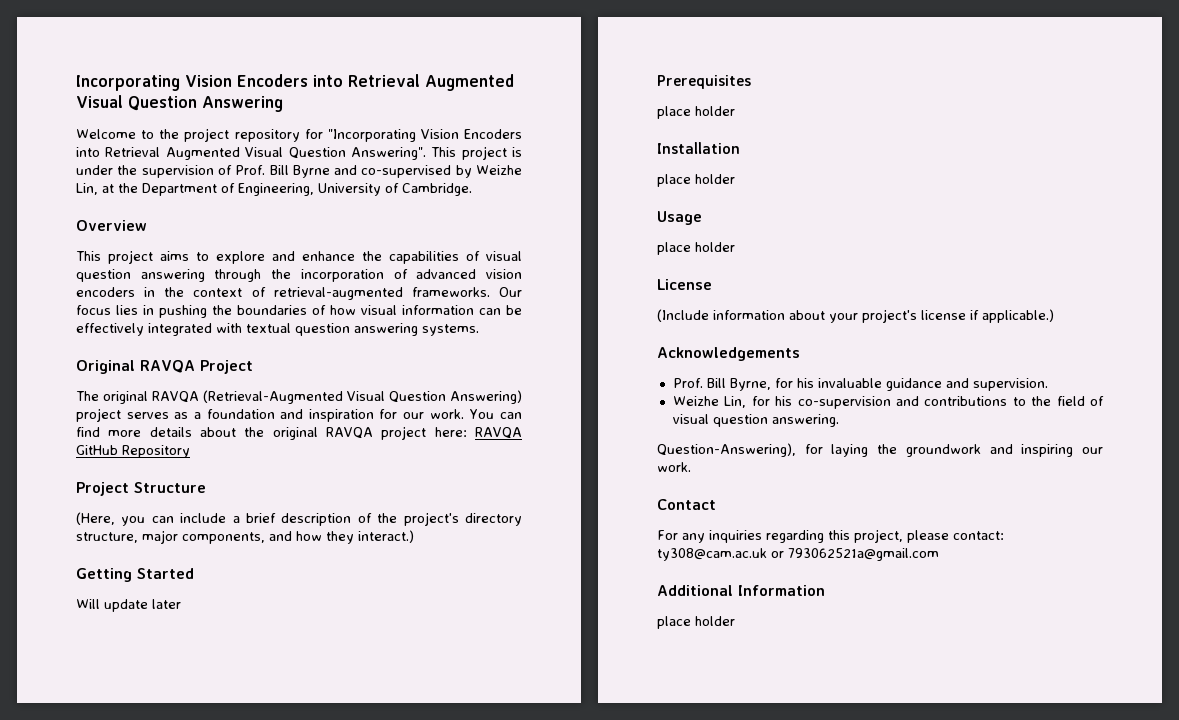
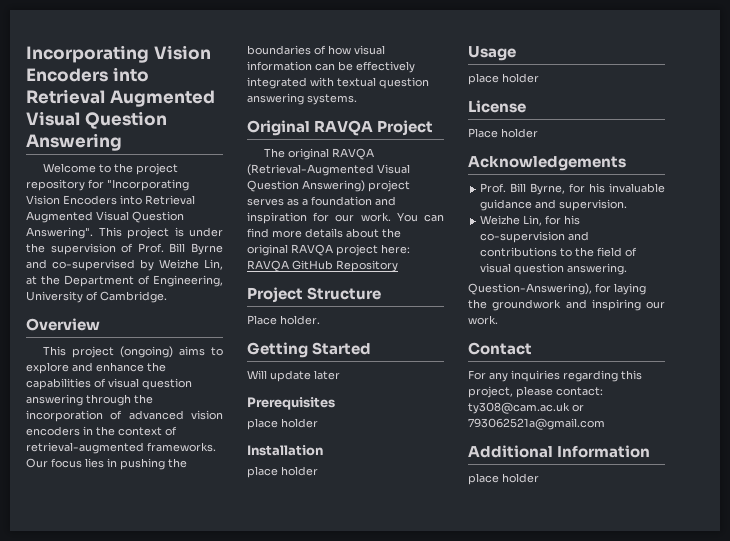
(153, 257) none -> [119,346,173,358] (ongoing)
[76,512,522,526] [76,530,414,544] (Here, you can include a brief description of the project's directory structure, major components, and how they interact.) -> [247,315,320,325] Place holder.
[657,309,1054,323] (Include information about your project's license if applicable.) -> [468,128,538,138] Place holder

